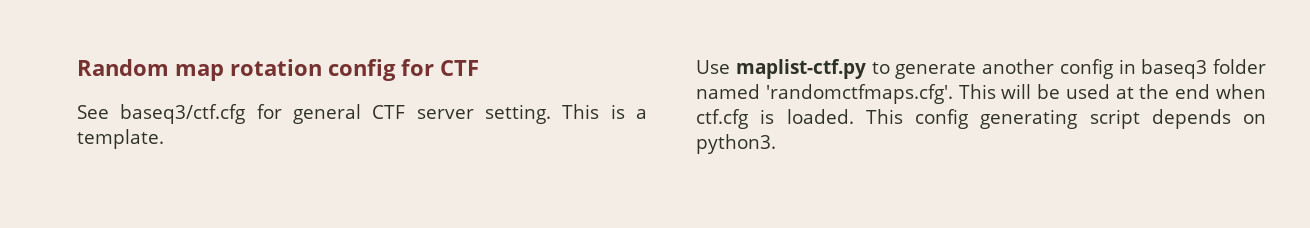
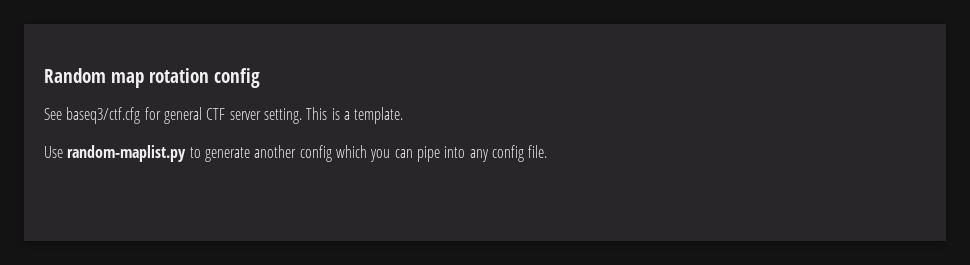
[401,59,479,76] for CTF -> (260, 78) none
[735,59,866,79] maplist-ctf.py -> [67,145,187,162] random-maplist.py
[1118,59,1266,79] [696,84,1266,104] [696,109,1266,129] [696,134,776,154] in baseq3 folder named 'randomctfmaps.cfg'. This will be used at the end when ctf.cfg is loaded. This config generating script depends on python3. -> [335,145,548,162] which you can pipe into any config file.

